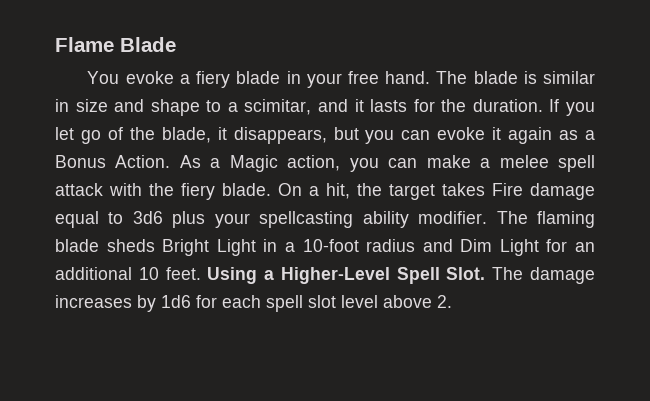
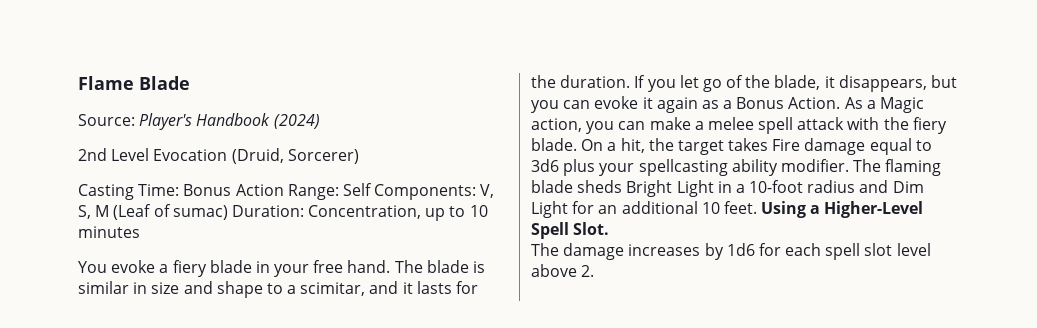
(176, 44) none -> [78,113,320,130] [78,148,359,164] [78,183,495,200] [78,204,488,221] [78,226,140,238] // Source: Player's Handbook (2024) // 2nd Level Evocation (Druid, Sorcerer) // Casting Time: Bonus Action Range: Self Components: V, S, M (Leaf of sumac) Duration: Concentration, up to 10 minutes
(486, 273) none -> (610, 228) //

